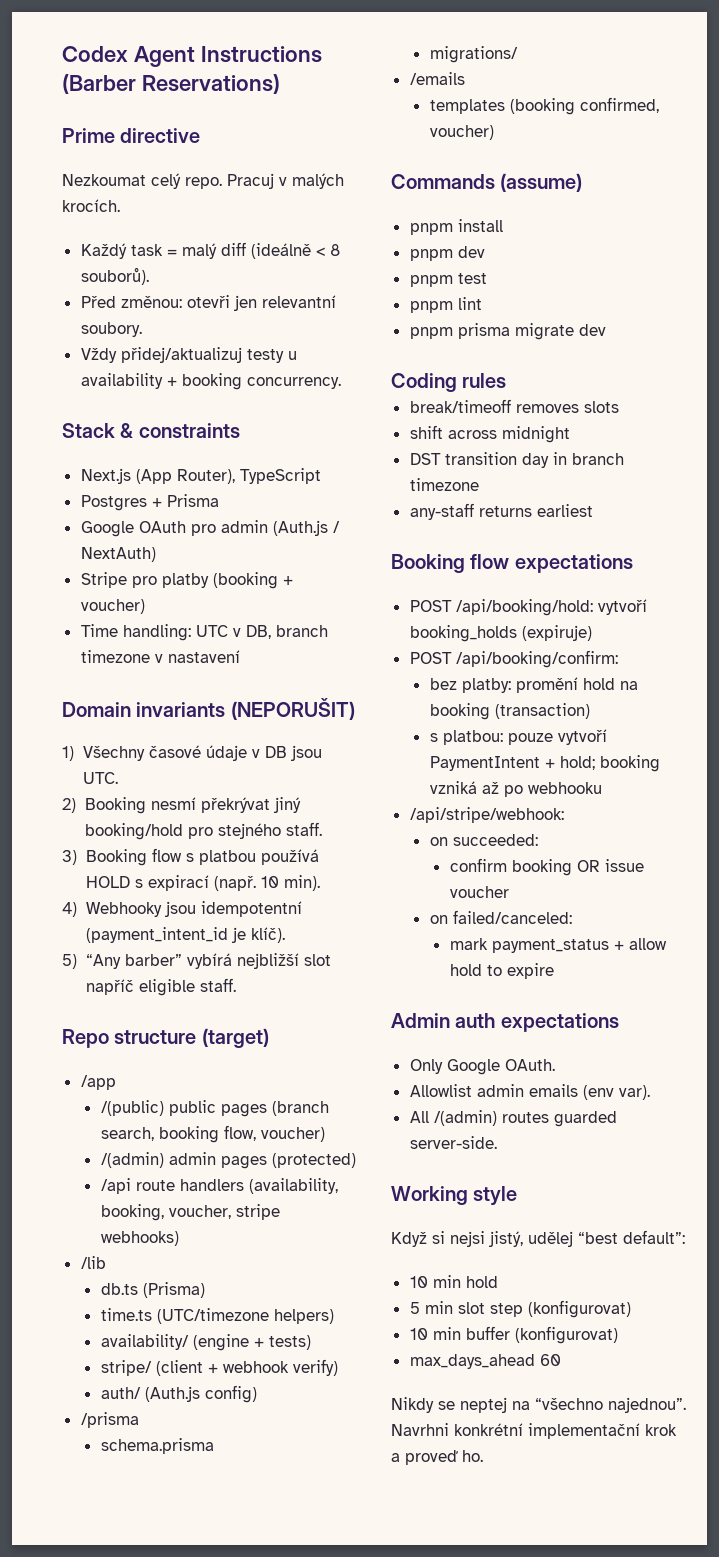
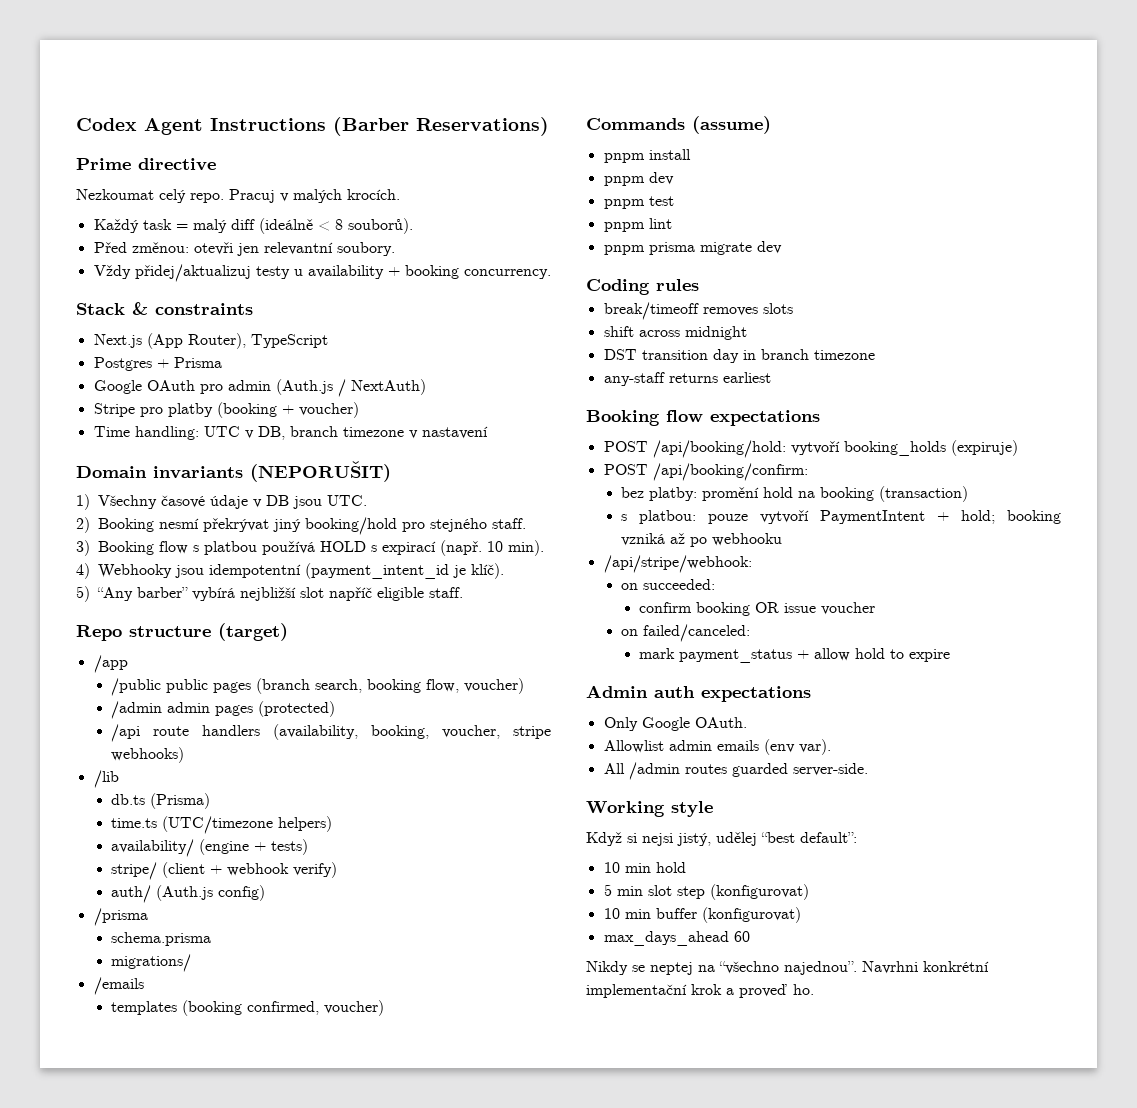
[100,1100,164,1116] /(public) -> [111,678,162,696] /public
[100,1152,164,1168] /(admin) -> [111,701,163,719] /admin
[433,1110,497,1126] /(admin) -> [628,762,680,780] /admin

